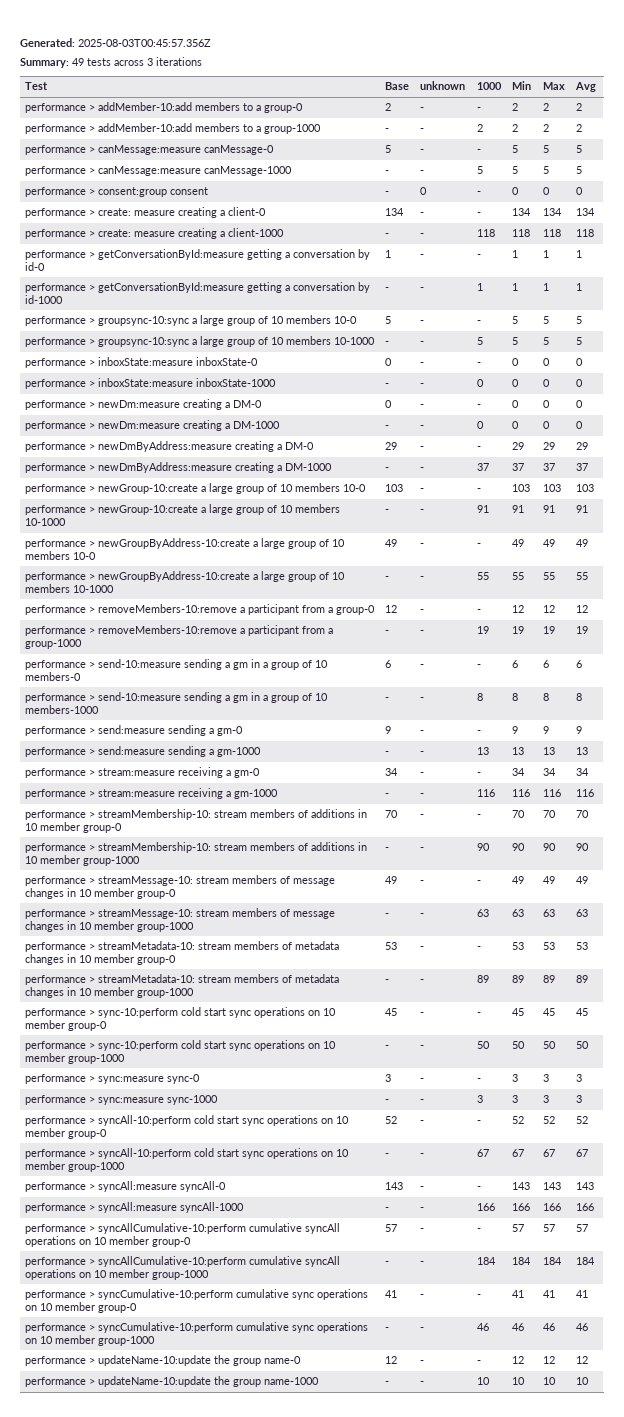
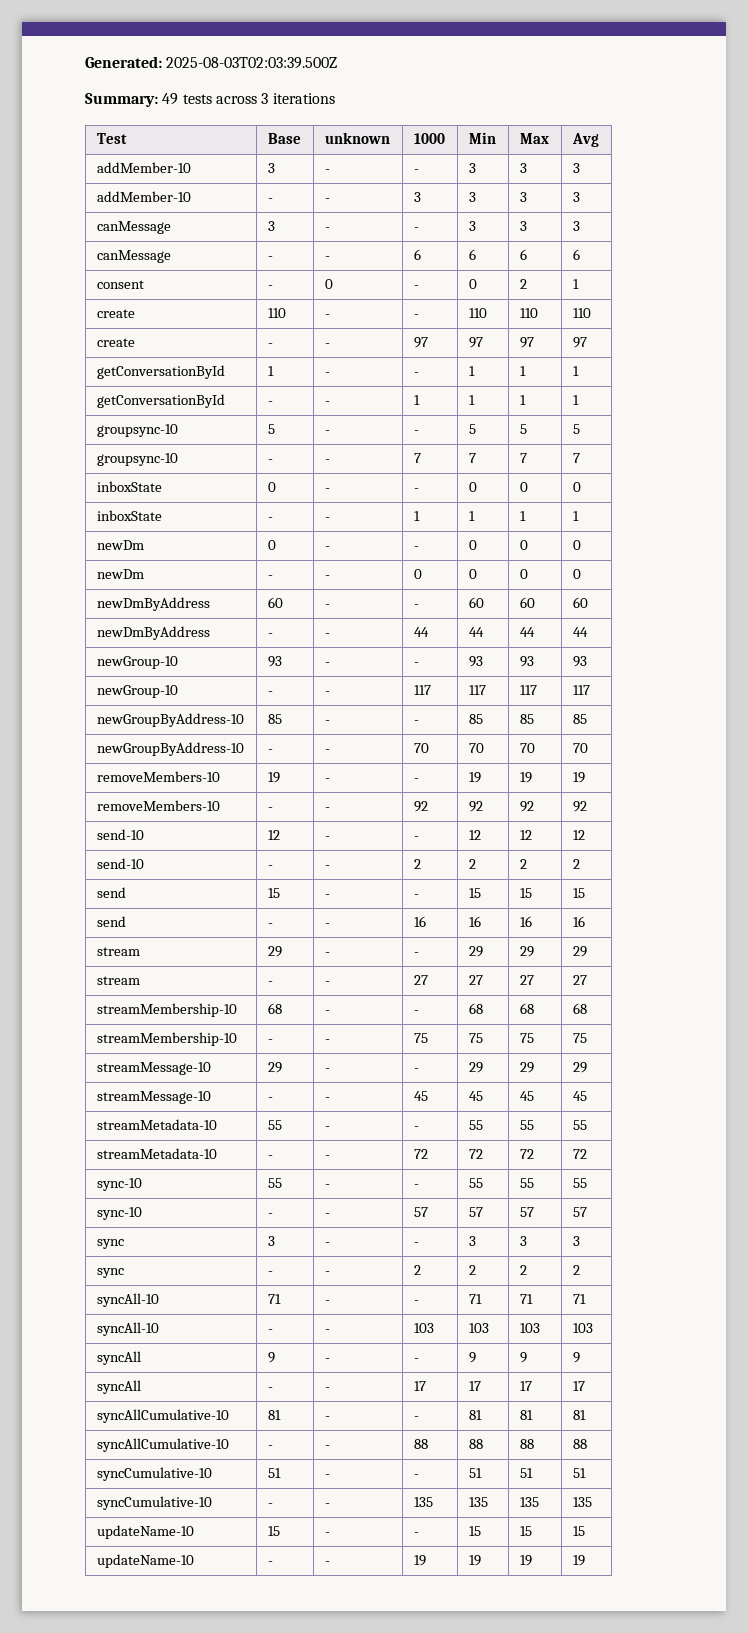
[78,39,211,47] 2025-08-03T00:45:57.356Z -> [166,57,338,69] 2025-08-03T02:03:39.500Z
[25,102,304,113] [385,103,392,111] [420,107,425,111] [477,107,482,111] [512,103,519,111] [543,103,550,111] [576,103,583,111] [25,123,322,134] [385,128,390,132] [420,128,425,132] [477,124,484,132] [512,124,519,132] [543,124,550,132] [576,124,583,132] [25,145,275,155] [385,145,392,153] [420,149,425,153] [477,149,482,153] [512,145,519,153] [543,145,550,153] [576,145,583,153] [25,166,293,176] [385,170,390,174] [420,170,425,174] [477,166,484,174] [512,166,519,174] [543,166,550,174] [576,166,583,174] [25,187,209,197] [385,191,390,195] [420,187,428,195] [477,191,482,195] [512,187,520,195] [543,187,551,195] [576,187,584,195] [25,207,267,218] [385,208,405,216] [420,212,425,216] [477,212,482,216] [512,208,532,216] [543,208,563,216] [576,208,596,216] [25,228,285,239] [385,233,390,237] [420,233,425,237] [477,229,496,237] [512,229,531,237] [543,229,562,237] [576,229,595,237] [25,249,371,260] [25,262,46,271] [385,250,392,258] [420,254,425,258] [477,254,482,258] [512,250,519,258] [543,250,550,258] [576,250,583,258] [25,282,371,293] [25,295,64,304] [385,287,390,291] [420,287,425,291] [477,283,484,291] [512,283,519,291] [543,283,550,291] [576,283,583,291] [25,315,358,326] [385,316,392,324] [420,320,425,324] [477,320,482,324] [512,316,519,324] [543,316,550,324] [576,316,583,324] [25,336,376,347] [385,341,390,345] [420,341,425,345] [477,337,484,345] [512,337,519,345] [543,337,550,345] [576,337,583,345] [25,357,259,368] [385,358,393,366] [420,362,425,366] [477,362,482,366] [512,358,520,366] [543,358,551,366] [576,358,584,366] [25,378,277,389] [385,383,390,387] [420,383,425,387] [477,379,485,387] [512,379,520,387] [543,379,551,387] [576,379,584,387] [25,399,263,410] [385,400,393,408] [420,404,425,408] [477,404,482,408] [512,400,520,408] [543,400,551,408] [576,400,584,408] [25,420,281,431] [385,425,390,429] [420,425,425,429] [477,421,485,429] [512,421,520,429] [543,421,551,429] [576,421,584,429] [25,441,315,452] [385,442,398,450] [420,446,425,450] [477,446,482,450] [512,442,525,450] [543,442,556,450] [576,442,589,450] [25,462,333,473] [385,467,390,471] [420,467,425,471] [477,463,490,471] [512,463,525,471] [543,463,556,471] [576,463,589,471] [25,483,367,494] [385,484,404,492] performance > addMember-10:add members to a group-0 | 2 | - | - | 2 | 2 | 2 // performance > addMember-10:add members to a group-1000 | - | - | 2 | 2 | 2 | 2 // performance > canMessage:measure canMessage-0 | 5 | - | - | 5 | 5 | 5 // performance > canMessage:measure canMessage-1000 | - | - | 5 | 5 | 5 | 5 // performance > consent:group consent | - | 0 | - | 0 | 0 | 0 // performance > create: measure creating a client-0 | 134 | - | - | 134 | 134 | 134 // performance > create: measure creating a client-1000 | - | - | 118 | 118 | 118 | 118 // performance > getConversationById:measure getting a conversation by id-0 | 1 | - | - | 1 | 1 | 1 // performance > getConversationById:measure getting a conversation by id-1000 | - | - | 1 | 1 | 1 | 1 // performance > groupsync-10:sync a large group of 10 members 10-0 | 5 | - | - | 5 | 5 | 5 // performance > groupsync-10:sync a large group of 10 members 10-1000 | - | - | 5 | 5 | 5 | 5 // performance > inboxState:measure inboxState-0 | 0 | - | - | 0 | 0 | 0 // performance > inboxState:measure inboxState-1000 | - | - | 0 | 0 | 0 | 0 // performance > newDm:measure creating a DM-0 | 0 | - | - | 0 | 0 | 0 // performance > newDm:measure creating a DM-1000 | - | - | 0 | 0 | 0 | 0 // performance > newDmByAddress:measure creating a DM-0 | 29 | - | - | 29 | 29 | 29 // performance > newDmByAddress:measure creating a DM-1000 | - | - | 37 | 37 | 37 | 37 // performance > newGroup-10:create a large group of 10 members 10-0 | 103 -> [96,162,191,173] [267,163,275,173] [324,169,330,173] [413,169,419,173] [468,163,476,173] [519,163,527,173] [572,163,580,173] [96,191,191,202] [267,198,273,202] [324,198,330,202] [413,192,421,202] [468,192,476,202] [519,192,527,202] [572,192,580,202] [96,221,171,234] [267,221,275,231] [324,227,330,231] [413,227,419,231] [468,221,476,231] [519,221,527,231] [572,221,580,231] [96,250,171,263] [267,256,273,260] [324,256,330,260] [413,249,421,260] [468,249,476,260] [519,249,527,260] [572,249,580,260] [96,280,144,289] [267,285,273,289] [324,279,333,289] [413,285,419,289] [468,279,477,289] [519,279,527,289] [572,279,579,289] [96,309,135,318] [267,308,286,318] [324,314,330,318] [413,314,419,318] [468,308,487,318] [519,308,538,318] [572,308,591,318] [96,338,135,347] [267,343,273,347] [324,343,330,347] [413,337,428,348] [468,337,483,348] [519,337,534,348] [572,337,587,348] [96,365,225,379] [267,366,274,376] [324,372,330,376] [413,372,419,376] [468,366,475,376] [519,366,526,376] [572,366,579,376] [96,394,225,408] [267,401,273,405] [324,401,330,405] [413,395,420,405] [468,395,475,405] [519,395,526,405] [572,395,579,405] [96,424,178,437] [267,424,275,434] [324,430,330,434] [413,430,419,434] [468,424,476,434] [519,424,527,434] [572,424,580,434] [96,453,178,466] [267,459,273,463] [324,459,330,463] [413,453,421,463] [468,453,476,463] [519,453,527,463] [572,453,580,463] [96,481,162,492] [267,482,276,492] [324,488,330,492] [413,488,419,492] [468,482,477,492] [519,482,528,492] [572,482,581,492] [96,510,162,521] [267,517,273,521] [324,517,330,521] [413,511,420,521] [468,511,475,521] [519,511,526,521] [572,511,579,521] [96,540,144,550] [267,540,276,550] [324,546,330,550] [413,546,419,550] [468,540,477,550] [519,540,528,550] [572,540,581,550] [96,569,144,579] [267,575,273,579] [324,575,330,579] [413,569,422,579] [468,569,477,579] [519,569,528,579] [572,569,581,579] [96,597,210,611] [267,597,283,608] [324,604,330,608] [413,604,419,608] [468,597,484,608] [519,597,535,608] [572,597,588,608] [96,626,210,640] [267,633,273,637] [324,633,330,637] [413,627,429,637] [468,627,484,637] [519,627,535,637] [572,627,588,637] [96,656,178,669] [267,656,282,667] [324,662,330,666] [413,662,419,666] [468,656,483,667] [519,656,534,667] [572,656,587,667] [96,685,178,698] [267,691,273,695] [324,691,330,695] [413,685,431,695] [468,685,486,695] [519,685,537,695] [572,685,590,695] [96,713,244,727] [267,714,282,724] [324,720,330,724] [413,720,419,724] [468,714,483,724] [519,714,534,724] [572,714,587,724] [96,742,244,756] [267,749,273,753] [324,749,330,753] [413,743,429,753] [468,743,484,753] [519,743,535,753] [572,743,588,753] [96,771,220,782] [267,772,280,783] [324,778,330,782] [413,778,419,782] [468,772,481,783] [519,772,532,783] [572,772,585,783] [96,800,220,811] [267,807,273,811] [324,807,330,811] [413,801,428,812] [468,801,483,812] [519,801,534,812] [572,801,587,812] [96,829,144,840] [267,830,280,840] [324,836,330,840] [413,836,419,840] [468,830,481,840] [519,830,532,840] [572,830,585,840] [96,858,144,869] [267,865,273,869] [324,865,330,869] [413,859,421,869] [468,859,476,869] [519,859,527,869] [572,859,580,869] [96,887,126,898] [267,888,280,898] [324,894,330,898] [413,894,419,898] [468,888,481,898] [519,888,532,898] [572,888,585,898] [96,916,126,927] [267,923,273,927] [324,923,330,927] [413,916,426,927] [468,916,481,927] [519,916,532,927] [572,916,585,927] [96,947,140,956] [267,946,282,957] [324,952,330,956] [413,952,419,956] [468,946,483,957] [519,946,534,957] [572,946,587,957] [96,976,140,985] [267,981,273,985] [324,981,330,985] [413,975,428,985] [468,975,483,985] [519,975,534,985] [572,975,587,985] [96,1003,237,1017] [267,1003,282,1014] [324,1010,330,1014] [413,1010,419,1014] [468,1003,483,1014] [519,1003,534,1014] [572,1003,587,1014] [96,1032,237,1046] [267,1039,273,1043] [324,1039,330,1043] [413,1033,428,1043] [468,1033,483,1043] [519,1033,534,1043] [572,1033,587,1043] [96,1062,211,1075] [267,1062,282,1073] [324,1068,330,1072] [413,1068,419,1072] [468,1062,483,1073] [519,1062,534,1073] [572,1062,587,1073] [96,1091,211,1104] [267,1097,273,1101] [324,1097,330,1101] [413,1091,428,1101] [468,1091,483,1101] [519,1091,534,1101] [572,1091,587,1101] [96,1119,217,1130] [267,1120,282,1130] [324,1126,330,1130] [413,1126,419,1130] [468,1120,483,1130] [519,1120,534,1130] [572,1120,587,1130] [96,1148,217,1159] [267,1155,273,1159] [324,1155,330,1159] [413,1149,428,1159] [468,1149,483,1159] [519,1149,534,1159] [572,1149,587,1159] [96,1178,142,1191] [267,1178,282,1188] [324,1184,330,1188] [413,1184,419,1188] [468,1178,483,1188] [519,1178,534,1188] [572,1178,587,1188] [96,1207,142,1220] [267,1213,273,1217] [324,1213,330,1217] [413,1207,428,1217] [468,1207,483,1217] [519,1207,534,1217] [572,1207,587,1217] [96,1239,124,1249] [267,1236,275,1246] [324,1242,330,1246] [413,1242,419,1246] [468,1236,476,1246] [519,1236,527,1246] [572,1236,580,1246] [96,1268,124,1278] [267,1271,273,1275] [324,1271,330,1275] [413,1265,421,1275] [468,1265,476,1275] [519,1265,527,1275] [572,1265,580,1275] [96,1293,159,1307] [267,1294,281,1304] [324,1300,330,1304] [413,1300,419,1304] [468,1294,482,1304] [519,1294,533,1304] [572,1294,586,1304] [96,1322,159,1336] addMember-10 | 3 | - | - | 3 | 3 | 3 // addMember-10 | - | - | 3 | 3 | 3 | 3 // canMessage | 3 | - | - | 3 | 3 | 3 // canMessage | - | - | 6 | 6 | 6 | 6 // consent | - | 0 | - | 0 | 2 | 1 // create | 110 | - | - | 110 | 110 | 110 // create | - | - | 97 | 97 | 97 | 97 // getConversationById | 1 | - | - | 1 | 1 | 1 // getConversationById | - | - | 1 | 1 | 1 | 1 // groupsync-10 | 5 | - | - | 5 | 5 | 5 // groupsync-10 | - | - | 7 | 7 | 7 | 7 // inboxState | 0 | - | - | 0 | 0 | 0 // inboxState | - | - | 1 | 1 | 1 | 1 // newDm | 0 | - | - | 0 | 0 | 0 // newDm | - | - | 0 | 0 | 0 | 0 // newDmByAddress | 60 | - | - | 60 | 60 | 60 // newDmByAddress | - | - | 44 | 44 | 44 | 44 // newGroup-10 | 93 | - | - | 93 | 93 | 93 // newGroup-10 | - | - | 117 | 117 | 117 | 117 // newGroupByAddress-10 | 85 | - | - | 85 | 85 | 85 // newGroupByAddress-10 | - | - | 70 | 70 | 70 | 70 // removeMembers-10 | 19 | - | - | 19 | 19 | 19 // removeMembers-10 | - | - | 92 | 92 | 92 | 92 // send-10 | 12 | - | - | 12 | 12 | 12 // send-10 | - | - | 2 | 2 | 2 | 2 // send | 15 | - | - | 15 | 15 | 15 // send | - | - | 16 | 16 | 16 | 16 // stream | 29 | - | - | 29 | 29 | 29 // stream | - | - | 27 | 27 | 27 | 27 // streamMembership-10 | 68 | - | - | 68 | 68 | 68 // streamMembership-10 | - | - | 75 | 75 | 75 | 75 // streamMessage-10 | 29 | - | - | 29 | 29 | 29 // streamMessage-10 | - | - | 45 | 45 | 45 | 45 // streamMetadata-10 | 55 | - | - | 55 | 55 | 55 // streamMetadata-10 | - | - | 72 | 72 | 72 | 72 // sync-10 | 55 | - | - | 55 | 55 | 55 // sync-10 | - | - | 57 | 57 | 57 | 57 // sync | 3 | - | - | 3 | 3 | 3 // sync | - | - | 2 | 2 | 2 | 2 // syncAll-10 | 71 | - | - | 71 | 71 | 71 // syncAll-10
[25,504,341,515] [25,518,67,526] [385,509,390,513] [420,509,425,513] [477,505,490,513] [512,505,525,513] [543,505,556,513] [576,505,589,513] [25,538,346,549] [25,551,97,560] [385,539,398,547] [420,543,425,547] [477,543,482,547] [512,539,525,547] [543,539,556,547] [576,539,589,547] [25,571,346,582] [25,584,115,593] [385,576,390,580] [420,576,425,580] [477,572,490,580] [512,572,525,580] [543,572,556,580] [576,572,589,580] [25,604,376,615] [385,605,398,613] [420,609,425,613] [477,609,482,613] [512,605,525,613] [543,605,556,613] [576,605,589,613] [25,625,334,636] [25,639,83,649] [385,630,390,634] [420,630,425,634] [477,626,490,634] [512,626,525,634] [543,626,556,634] [576,626,589,634] [25,659,329,670] [25,672,82,681] [385,660,392,668] [420,664,425,668] [477,664,482,668] [512,660,519,668] [543,660,550,668] [576,660,583,668] [25,692,329,703] [25,705,100,714] [385,697,390,701] [420,697,425,701] [477,693,484,701] [512,693,519,701] [543,693,550,701] [576,693,583,701] [25,725,244,736] // performance > newGroup-10:create a large group of 10 members 10-1000 | - | - | 91 | 91 | 91 | 91 // performance > newGroupByAddress-10:create a large group of 10 members 10-0 | 49 | - | - | 49 | 49 | 49 // performance > newGroupByAddress-10:create a large group of 10 members 10-1000 | - | - | 55 | 55 | 55 | 55 // performance > removeMembers-10:remove a participant from a group-0 | 12 | - | - | 12 | 12 | 12 // performance > removeMembers-10:remove a participant from a group-1000 | - | - | 19 | 19 | 19 | 19 // performance > send-10:measure sending a gm in a group of 10 members-0 | 6 | - | - | 6 | 6 | 6 // performance > send-10:measure sending a gm in a group of 10 members-1000 | - | - | 8 | 8 | 8 | 8 // performance > send:measure sending a gm-0 -> [572,1323,593,1333] [96,1351,141,1365] | 103 // syncAll
[25,746,262,757] [385,751,390,755] [420,751,425,755] [477,747,490,755] [512,747,525,755] [543,747,556,755] [576,747,589,755] [25,767,261,778] [385,768,399,776] [420,772,425,776] [477,772,482,776] [512,768,526,776] [543,768,557,776] [576,768,590,776] [25,788,279,799] [385,793,390,797] [420,793,425,797] [477,789,496,797] [512,789,531,797] [543,789,562,797] [576,789,595,797] [25,809,368,820] [25,822,123,833] [385,810,399,818] [420,814,425,818] [477,814,482,818] [512,810,526,818] [543,810,557,818] [576,810,590,818] [25,842,368,853] [25,855,141,866] [385,847,390,851] [420,847,425,851] [477,843,491,851] [512,843,526,851] [543,843,557,851] [576,843,590,851] [25,875,336,886] [25,888,177,899] [385,876,398,884] [420,880,425,884] [477,880,482,884] [512,876,525,884] [543,876,556,884] [576,876,589,884] [25,908,336,919] [25,921,195,932] [385,913,390,917] [420,913,425,917] [477,909,490,917] [512,909,525,917] [543,909,556,917] [576,909,589,917] [25,941,340,952] [25,954,177,965] [385,942,398,950] [420,946,425,950] [477,946,482,950] [512,942,525,950] [543,942,556,950] [576,942,589,950] [25,974,340,985] [25,987,195,998] [385,979,390,983] [420,979,425,983] [477,975,490,983] [512,975,525,983] [543,975,556,983] [576,975,589,983] [25,1007,337,1018] [25,1020,108,1031] [385,1008,398,1016] [420,1012,425,1016] [477,1012,482,1016] [512,1008,525,1016] [543,1008,556,1016] [576,1008,589,1016] [25,1040,337,1051] [25,1053,126,1064] [385,1045,390,1049] [420,1045,425,1049] [477,1041,491,1049] [512,1041,526,1049] [543,1041,557,1049] [576,1041,590,1049] [25,1074,201,1084] [385,1074,392,1082] [420,1078,425,1082] [477,1078,482,1082] [512,1074,519,1082] [543,1074,550,1082] [576,1074,583,1082] [25,1095,219,1105] [385,1099,390,1103] [420,1099,425,1103] [477,1095,484,1103] [512,1095,519,1103] [543,1095,550,1103] [576,1095,583,1103] [25,1115,350,1126] [25,1128,108,1139] [385,1116,398,1124] [420,1120,425,1124] [477,1120,482,1124] [512,1116,525,1124] [543,1116,556,1124] [576,1116,589,1124] [25,1148,350,1159] [25,1161,126,1172] [385,1153,390,1157] [420,1153,425,1157] [477,1149,490,1157] [512,1149,525,1157] [543,1149,556,1157] [576,1149,589,1157] [25,1181,227,1192] [385,1182,404,1190] [420,1186,425,1190] [477,1186,482,1190] [512,1182,531,1190] [543,1182,562,1190] [576,1182,595,1190] [25,1202,245,1213] [385,1207,390,1211] [420,1207,425,1211] [477,1203,496,1211] [512,1203,531,1211] [543,1203,562,1211] [576,1203,595,1211] [25,1223,341,1234] [25,1236,192,1247] [385,1224,398,1232] [420,1228,425,1232] [477,1228,482,1232] [512,1224,525,1232] [543,1224,556,1232] [576,1224,589,1232] [25,1256,341,1267] [25,1269,210,1280] [385,1261,390,1265] [420,1261,425,1265] [477,1257,497,1265] [512,1257,532,1265] [543,1257,563,1265] [576,1257,596,1265] [25,1289,369,1300] [25,1302,138,1313] [385,1290,398,1298] [420,1294,425,1298] [477,1294,482,1298] [512,1290,525,1298] [543,1290,556,1298] [576,1290,589,1298] [25,1322,369,1333] [25,1335,156,1346] [385,1327,390,1331] [420,1327,425,1331] [477,1323,490,1331] [512,1323,525,1331] [543,1323,556,1331] [576,1323,589,1331] [25,1355,302,1366] [385,1356,398,1364] [420,1360,425,1364] [477,1360,482,1364] [512,1356,525,1364] [543,1356,556,1364] [576,1356,589,1364] [25,1376,320,1387] [385,1381,390,1385] [420,1381,425,1385] [477,1377,491,1385] [512,1377,526,1385] [543,1377,557,1385] [576,1377,590,1385] performance > send:measure sending a gm-1000 | - | - | 13 | 13 | 13 | 13 // performance > stream:measure receiving a gm-0 | 34 | - | - | 34 | 34 | 34 // performance > stream:measure receiving a gm-1000 | - | - | 116 | 116 | 116 | 116 // performance > streamMembership-10: stream members of additions in 10 member group-0 | 70 | - | - | 70 | 70 | 70 // performance > streamMembership-10: stream members of additions in 10 member group-1000 | - | - | 90 | 90 | 90 | 90 // performance > streamMessage-10: stream members of message changes in 10 member group-0 | 49 | - | - | 49 | 49 | 49 // performance > streamMessage-10: stream members of message changes in 10 member group-1000 | - | - | 63 | 63 | 63 | 63 // performance > streamMetadata-10: stream members of metadata changes in 10 member group-0 | 53 | - | - | 53 | 53 | 53 // performance > streamMetadata-10: stream members of metadata changes in 10 member group-1000 | - | - | 89 | 89 | 89 | 89 // performance > sync-10:perform cold start sync operations on 10 member group-0 | 45 | - | - | 45 | 45 | 45 // performance > sync-10:perform cold start sync operations on 10 member group-1000 | - | - | 50 | 50 | 50 | 50 // performance > sync:measure sync-0 | 3 | - | - | 3 | 3 | 3 // performance > sync:measure sync-1000 | - | - | 3 | 3 | 3 | 3 // performance > syncAll-10:perform cold start sync operations on 10 member group-0 | 52 | - | - | 52 | 52 | 52 // performance > syncAll-10:perform cold start sync operations on 10 member group-1000 | - | - | 67 | 67 | 67 | 67 // performance > syncAll:measure syncAll-0 | 143 | - | - | 143 | 143 | 143 // performance > syncAll:measure syncAll-1000 | - | - | 166 | 166 | 166 | 166 // performance > syncAllCumulative-10:perform cumulative syncAll operations on 10 member group-0 | 57 | - | - | 57 | 57 | 57 // performance > syncAllCumulative-10:perform cumulative syncAll operations on 10 member group-1000 | - | - | 184 | 184 | 184 | 184 // performance > syncCumulative-10:perform cumulative sync operations on 10 member group-0 | 41 | - | - | 41 | 41 | 41 // performance > syncCumulative-10:perform cumulative sync operations on 10 member group-1000 | - | - | 46 | 46 | 46 | 46 // performance > updateName-10:update the group name-0 | 12 | - | - | 12 | 12 | 12 // performance > updateName-10:update the group name-1000 | - | - | 10 | 10 | 10 | 10 -> [96,1380,141,1394] [267,1387,273,1391] [324,1387,330,1391] [413,1381,426,1391] [468,1381,481,1391] [519,1381,532,1391] [572,1381,585,1391] [96,1409,229,1423] [267,1410,281,1420] [324,1416,330,1420] [413,1416,419,1420] [468,1410,482,1420] [519,1410,533,1420] [572,1410,586,1420] [96,1438,229,1452] [267,1445,273,1449] [324,1445,330,1449] [413,1439,428,1449] [468,1439,483,1449] [519,1439,534,1449] [572,1439,587,1449] [96,1467,212,1481] [267,1468,281,1478] [324,1474,330,1478] [413,1474,419,1478] [468,1468,482,1478] [519,1468,533,1478] [572,1468,586,1478] [96,1496,212,1510] [267,1503,273,1507] [324,1503,330,1507] [413,1497,433,1507] [468,1497,488,1507] [519,1497,539,1507] [572,1497,592,1507] [96,1525,194,1539] [267,1526,280,1536] [324,1532,330,1536] [413,1532,419,1536] [468,1526,481,1536] [519,1526,532,1536] [572,1526,585,1536] [96,1554,194,1568] [267,1561,273,1565] [324,1561,330,1565] [413,1555,426,1566] [468,1555,481,1566] [519,1555,532,1566] [572,1555,585,1566] syncAll | - | - | 17 | 17 | 17 | 17 // syncAllCumulative-10 | 81 | - | - | 81 | 81 | 81 // syncAllCumulative-10 | - | - | 88 | 88 | 88 | 88 // syncCumulative-10 | 51 | - | - | 51 | 51 | 51 // syncCumulative-10 | - | - | 135 | 135 | 135 | 135 // updateName-10 | 15 | - | - | 15 | 15 | 15 // updateName-10 | - | - | 19 | 19 | 19 | 19

